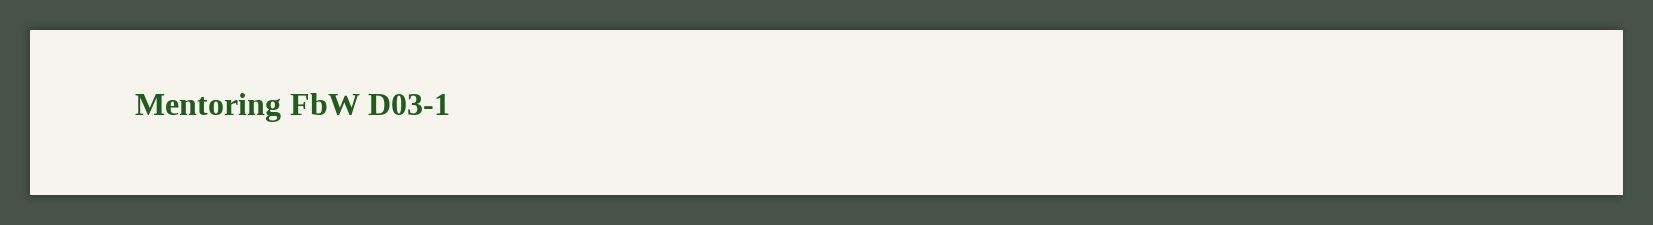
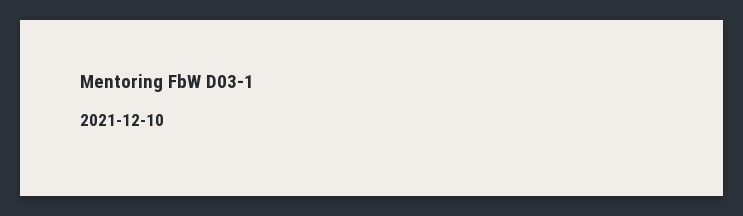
(451, 104) none -> [80,114,164,126] // 2021-12-10

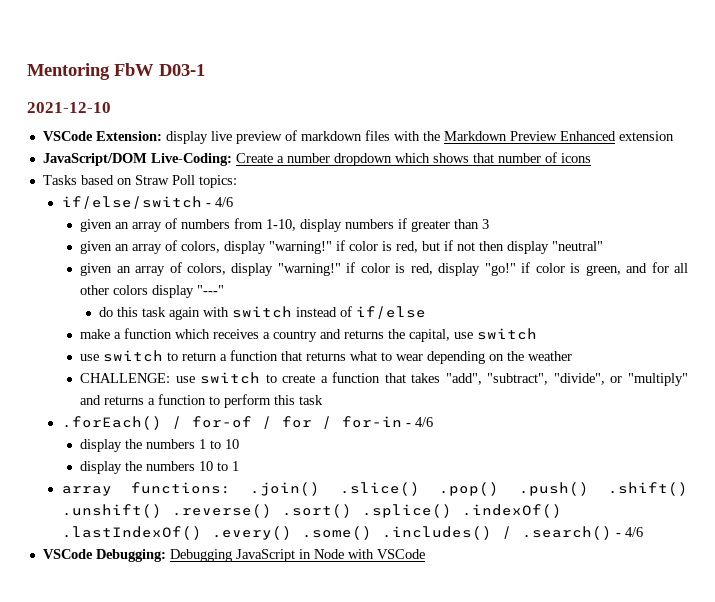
(164, 120) none -> [42,130,674,144] [42,152,591,166] [42,175,237,188] [61,196,233,209] [80,218,490,232] [80,240,604,254] [80,262,688,276] [80,285,225,298] [98,306,426,320] [80,328,538,342] [80,350,573,364] [80,372,688,386] [80,394,324,408] [61,416,433,430] [80,439,240,452] [80,461,240,474] [61,482,688,496] [61,504,562,518] [61,526,643,540] [42,549,425,562] // VSCode Extension: display live preview of markdown files with the Markdown Preview Enhanced extension // JavaScript/DOM Live-Coding: Create a number dropdown which shows that number of icons // Tasks based on Straw Poll topics: // if/else/switch - 4/6 // given an array of numbers from 1-10, display numbers if greater than 3 // given an array of colors, display "warning!" if color is red, but if not then display "neutral" // given an array of colors, display "warning!" if color is red, display "go!" if color is green, and for all other colors display "---" // do this task again with switch instead of if/else // make a function which receives a country and returns the capital, use switch // use switch to return a function that returns what to wear depending on the weather // CHALLENGE: use switch to create a function that takes "add", "subtract", "divide", or "multiply" and returns a function to perform this task // .forEach() / for-of / for / for-in - 4/6 // display the numbers 1 to 10 // display the numbers 10 to 1 // array functions: .join() .slice() .pop() .push() .shift() .unshift() .reverse() .sort() .splice() .indexOf() .lastIndexOf() .every() .some() .includes() / .search() - 4/6 // VSCode Debugging: Debugging JavaScript in Node with VSCode

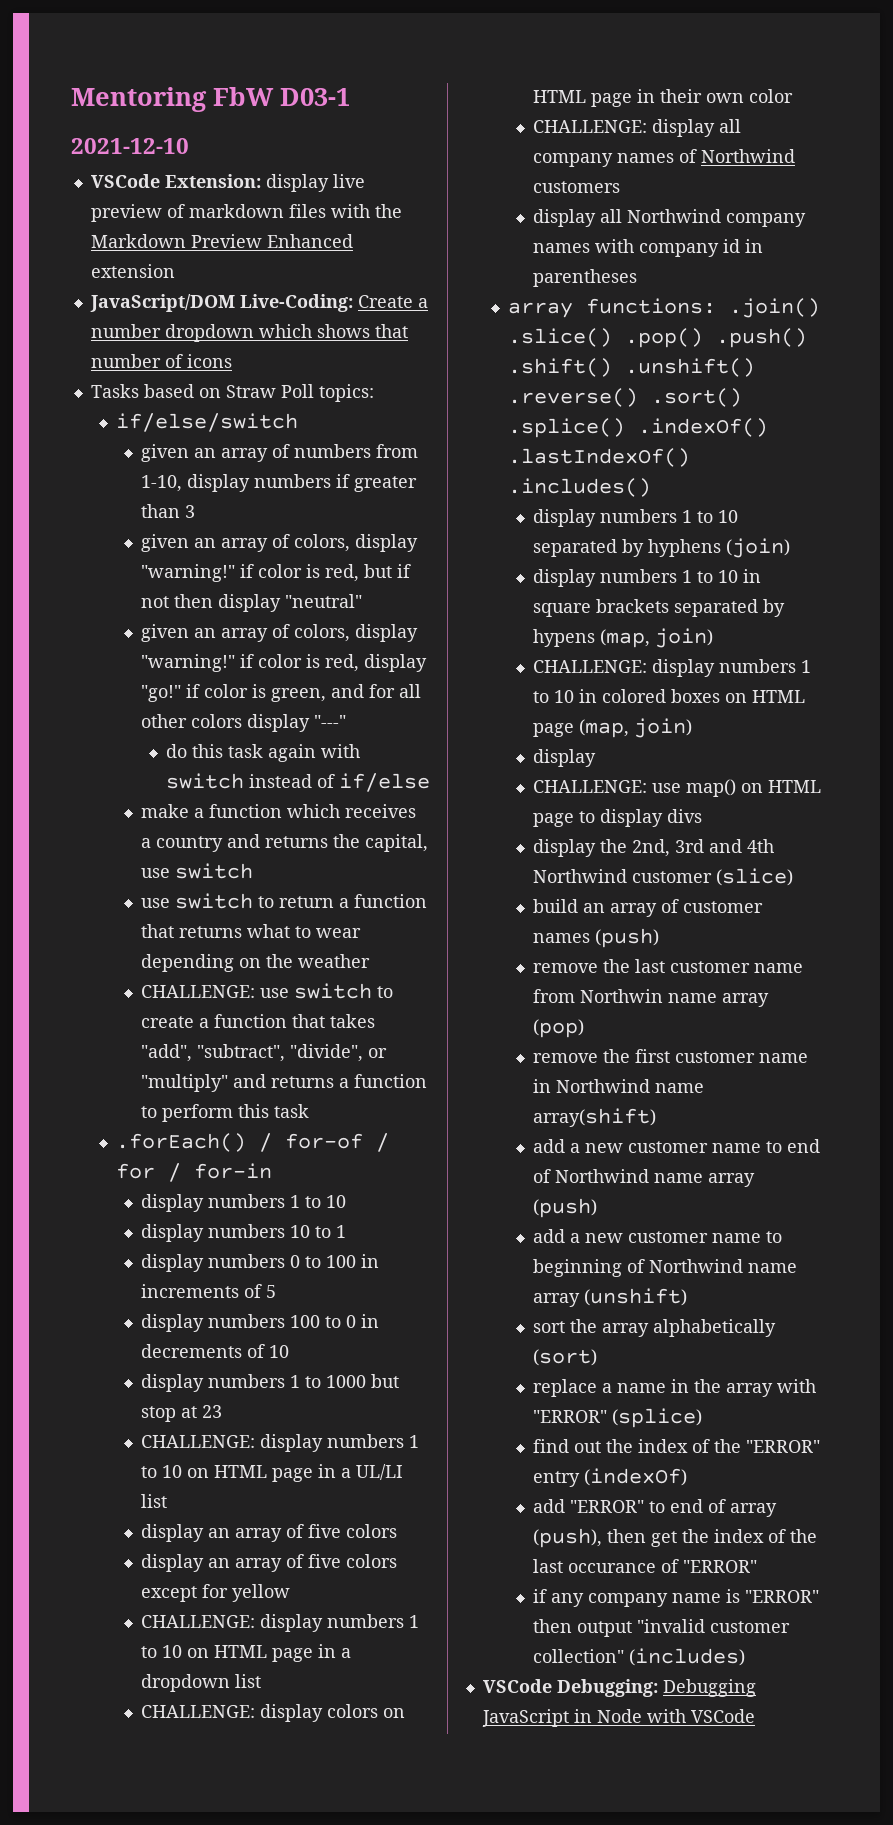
[205,197,233,207] - 4/6 -> (298, 422) none
[405,417,433,427] [80,439,143,452] - 4/6 // display the -> [140,1194,204,1212] // display
[125,461,143,471] the -> (204, 1233) none
(240, 466) none -> [140,1254,379,1272] [140,1284,276,1298] [140,1314,379,1332] [140,1344,289,1358] [140,1374,399,1392] [140,1405,222,1422] [140,1434,419,1452] [140,1464,403,1482] [140,1494,167,1508] [140,1524,397,1542] [140,1554,397,1572] [140,1584,290,1602] [140,1614,419,1632] [140,1644,351,1662] [140,1674,261,1692] [140,1704,405,1722] [532,89,793,107] [532,119,741,137] [532,149,795,167] [532,181,620,193] [532,209,806,227] [532,239,763,257] [532,269,637,287] // display numbers 0 to 100 in increments of 5 // display numbers 100 to 0 in decrements of 10 // display numbers 1 to 1000 but stop at 23 // CHALLENGE: display numbers 1 to 10 on HTML page in a UL/LI list // display an array of five colors // display an array of five colors except for yellow // CHALLENGE: display numbers 1 to 10 on HTML page in a dropdown list // CHALLENGE: display colors on HTML page in their own color // CHALLENGE: display all company names of Northwind customers // display all Northwind company names with company id in parentheses
[211,526,372,540] .every() .some() -> (690, 457) none
[501,526,643,540] / .search() - 4/6 -> [532,509,738,527] [532,538,790,558] [532,569,761,587] [532,599,785,617] [532,628,713,648] [532,659,811,677] [532,689,805,703] [532,718,692,738] [532,749,596,767] [532,779,821,797] [532,809,702,827] [532,839,774,857] [532,868,793,886] [532,899,763,917] [532,928,659,948] [532,959,803,973] [532,989,769,1007] [532,1019,584,1038] [532,1049,808,1063] [532,1079,704,1093] [532,1108,656,1127] [532,1139,820,1153] [532,1169,755,1187] [532,1198,597,1218] [532,1229,782,1243] [532,1259,797,1277] [532,1288,687,1307] [532,1319,776,1337] [532,1349,597,1366] [532,1379,816,1397] [532,1408,702,1428] [532,1439,820,1453] [532,1468,687,1487] [532,1499,777,1517] [532,1528,817,1548] [532,1559,757,1573] [532,1589,819,1607] [532,1619,790,1637] [532,1648,745,1666] // display numbers 1 to 10 separated by hyphens (join) // display numbers 1 to 10 in square brackets separated by hypens (map, join) // CHALLENGE: display numbers 1 to 10 in colored boxes on HTML page (map, join) // display // CHALLENGE: use map() on HTML page to display divs // display the 2nd, 3rd and 4th Northwind customer (slice) // build an array of customer names (push) // remove the last customer name from Northwin name array (pop) // remove the first customer name in Northwind name array(shift) // add a new customer name to end of Northwind name array (push) // add a new customer name to beginning of Northwind name array (unshift) // sort the array alphabetically (sort) // replace a name in the array with "ERROR" (splice) // find out the index of the "ERROR" entry (indexOf) // add "ERROR" to end of array (push), then get the index of the last occurance of "ERROR" // if any company name is "ERROR" then output "invalid customer collection" (includes)

